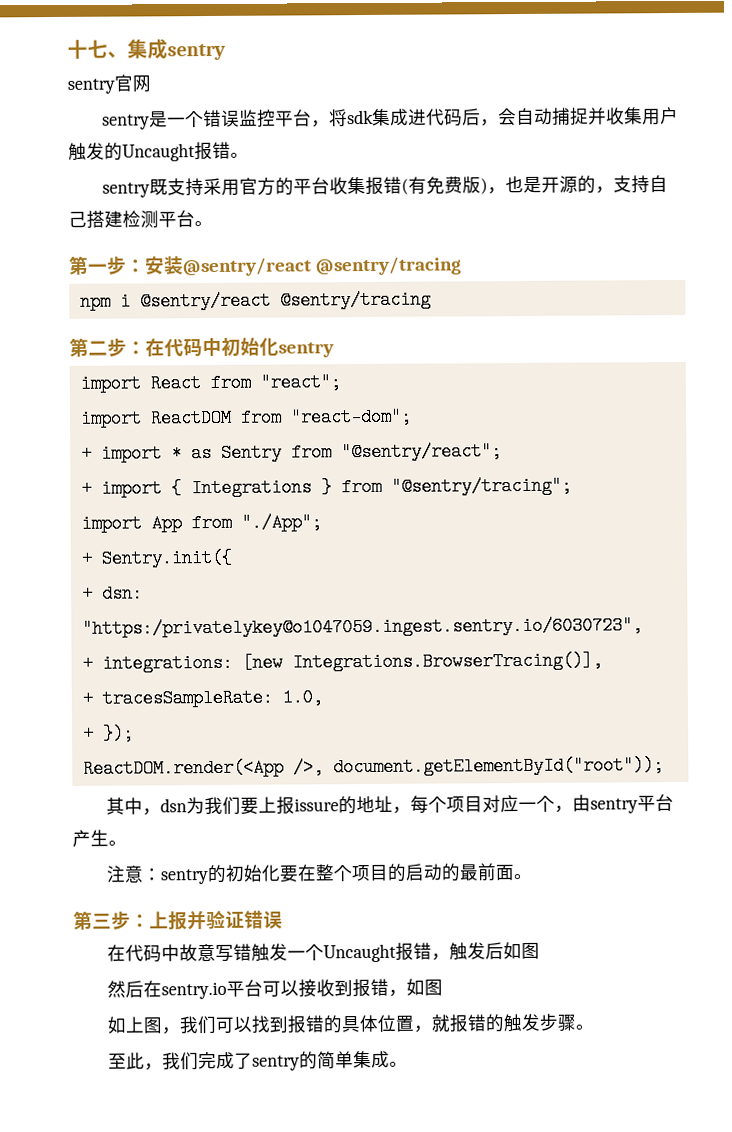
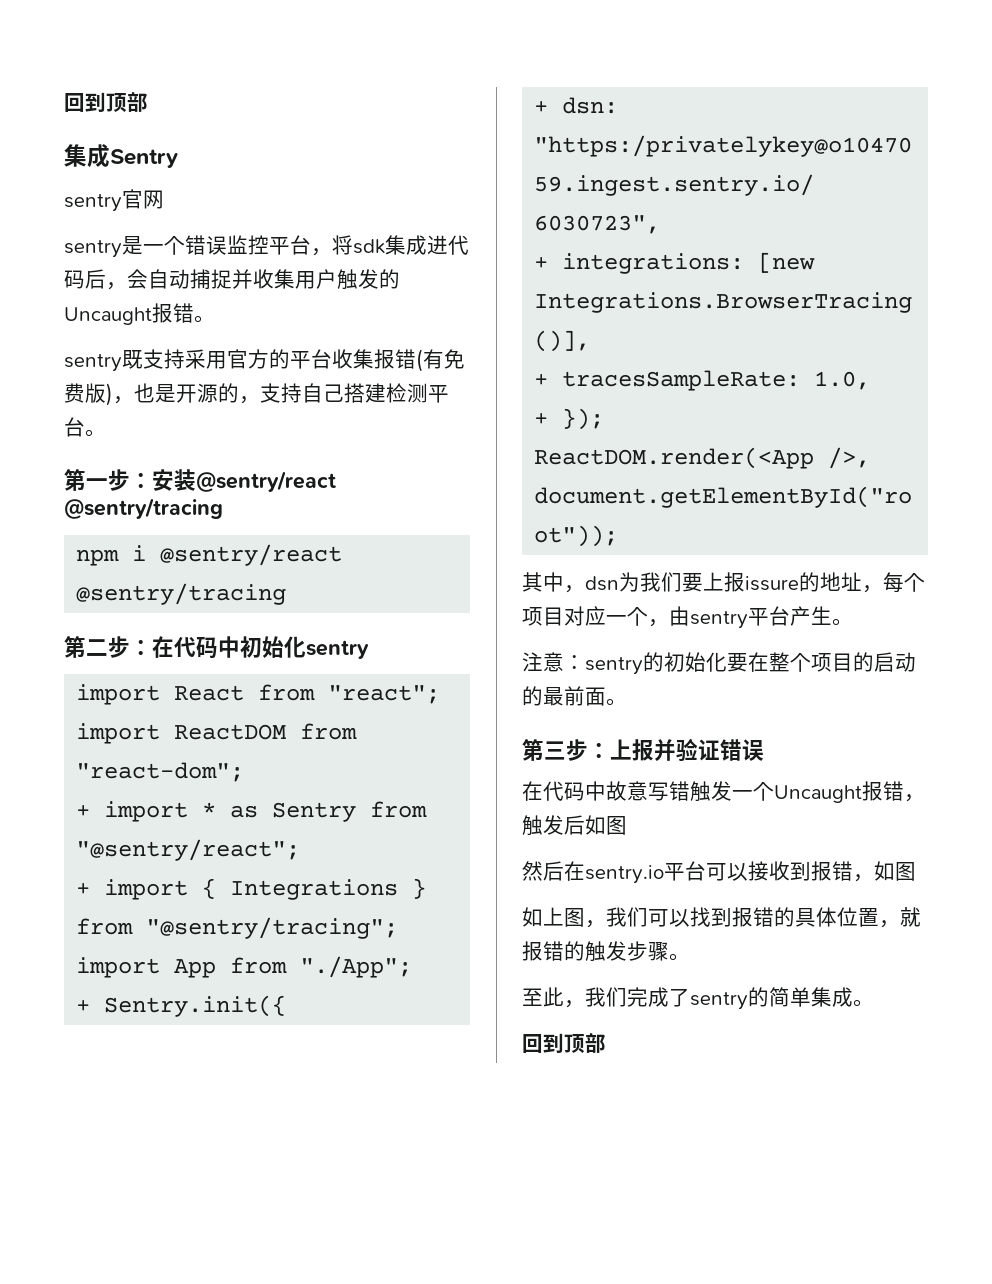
[67,38,226,61] 十七、集成sentry -> [64,92,148,112] [64,144,178,168] 回到顶部 // 集成Sentry
(408, 1064) none -> [522,1033,606,1053] // 回到顶部

